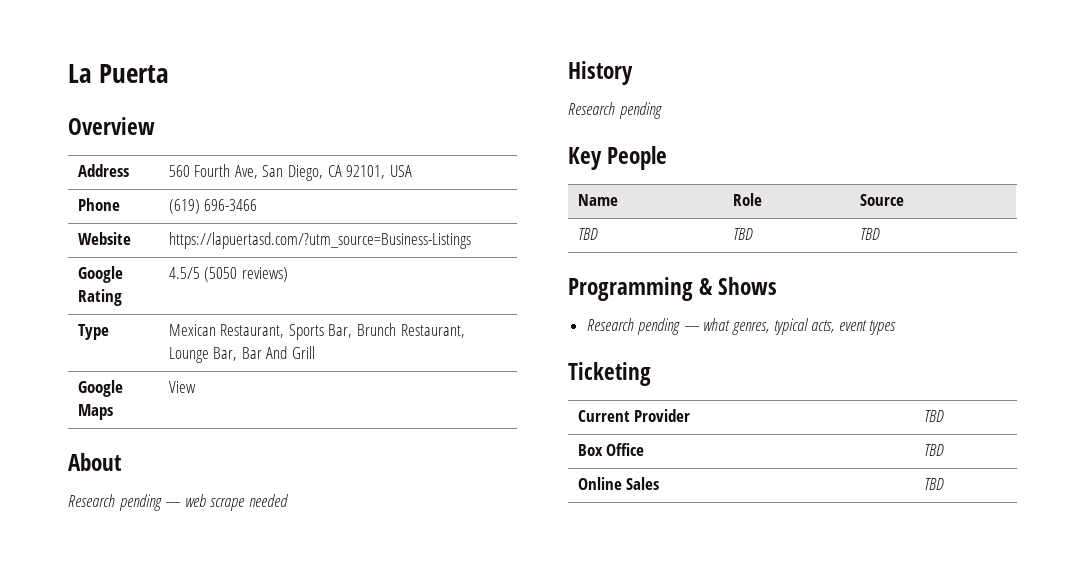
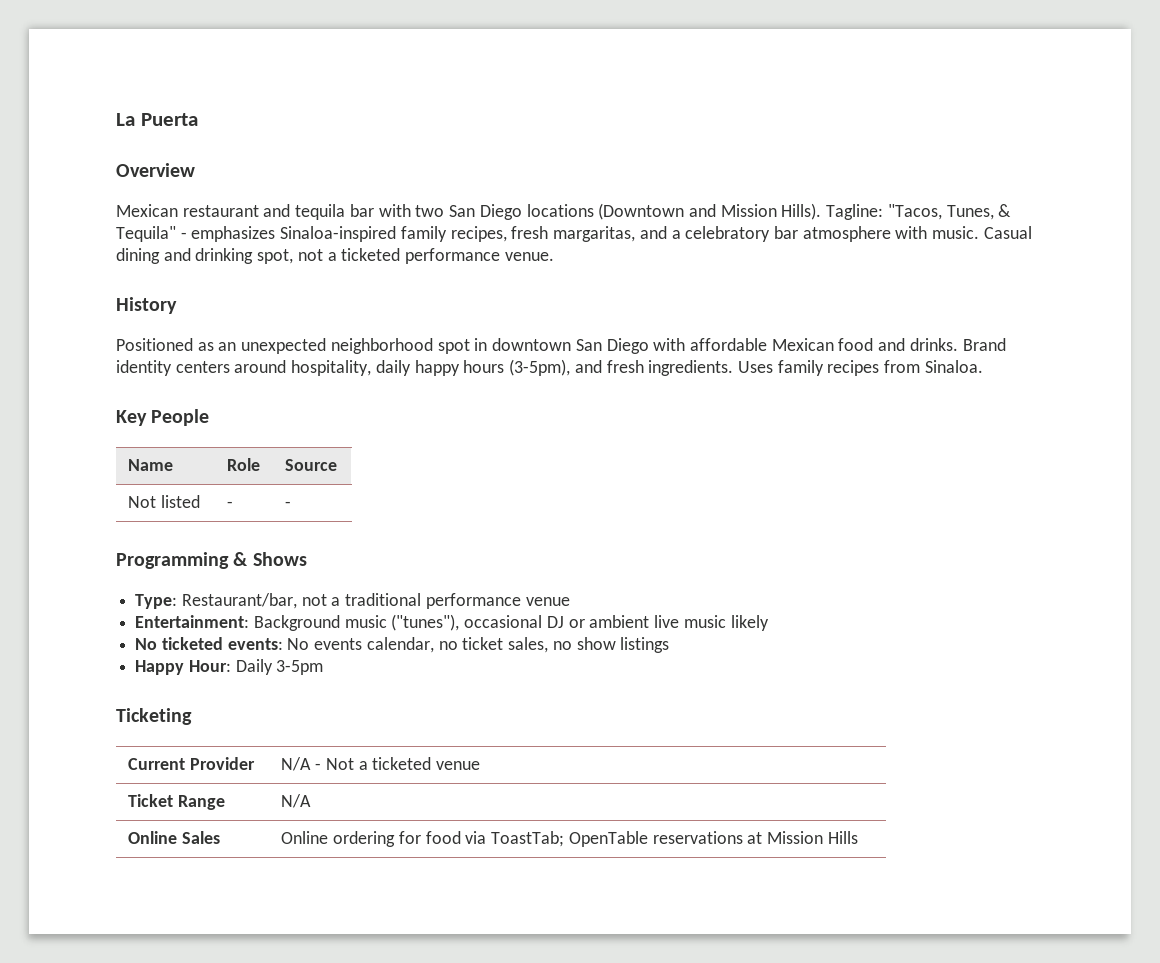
[77,164,129,177] [168,164,412,181] [77,198,120,211] [168,199,258,214] [77,232,131,245] [168,232,471,249] [77,266,123,283] [77,289,122,306] [168,267,288,282] [77,324,109,340] [168,323,465,340] [168,346,316,363] [77,380,123,397] [77,404,113,420] [168,381,196,393] [68,453,121,471] [68,494,288,511] [568,61,633,85] [568,102,662,119] // Address | 560 Fourth Ave, San Diego, CA 92101, USA // Phone | (619) 696-3466 // Website | https://lapuertasd.com/?utm_source=Business-Listings // Google Rating | 4.5/5 (5050 reviews) // Type | Mexican Restaurant, Sports Bar, Brunch Restaurant, Lounge Bar, Bar And Grill // Google Maps | View // About // Research pending — web scrape needed // History // Research pending -> [116,203,1012,220] [116,226,1032,242] [116,248,554,264] [116,297,177,314] [116,338,1006,354] [116,359,983,376] // Mexican restaurant and tequila bar with two San Diego locations (Downtown and Mission Hills). Tagline: "Tacos, Tunes, & Tequila" - emphasizes Sinaloa-inspired family recipes, fresh margaritas, and a celebratory bar atmosphere with music. Casual dining and drinking spot, not a ticketed performance venue. // History // Positioned as an unexpected neighborhood spot in downtown San Diego with affordable Mexican food and drinks. Brand identity centers around hospitality, daily happy hours (3-5pm), and fresh ingredients. Uses family recipes from Sinaloa.
[577,228,598,240] [732,228,753,240] [859,228,880,240] TBD | TBD | TBD -> [128,495,201,508] [227,501,234,508] [285,501,292,508] Not listed | - | -
[586,318,897,335] [568,362,651,386] [577,409,691,422] [923,410,944,422] [577,443,645,456] [923,444,944,456] [577,477,660,490] [923,478,944,490] Research pending — what genres, typical acts, event types // Ticketing // Current Provider | TBD // Box Office | TBD // Online Sales | TBD -> [135,593,570,609] [135,614,769,631] [135,637,670,653] [135,659,324,675] [116,708,192,725] [128,757,256,770] [281,757,481,771] [128,794,226,810] [281,794,312,808] [128,831,221,844] [281,831,858,847] Type: Restaurant/bar, not a traditional performance venue // Entertainment: Background music ("tunes"), occasional DJ or ambient live music likely // No ticketed events: No events calendar, no ticket sales, no show listings // Happy Hour: Daily 3-5pm // Ticketing // Current Provider | N/A - Not a ticketed venue // Ticket Range | N/A // Online Sales | Online ordering for food via ToastTab; OpenTable reservations at Mission Hills

